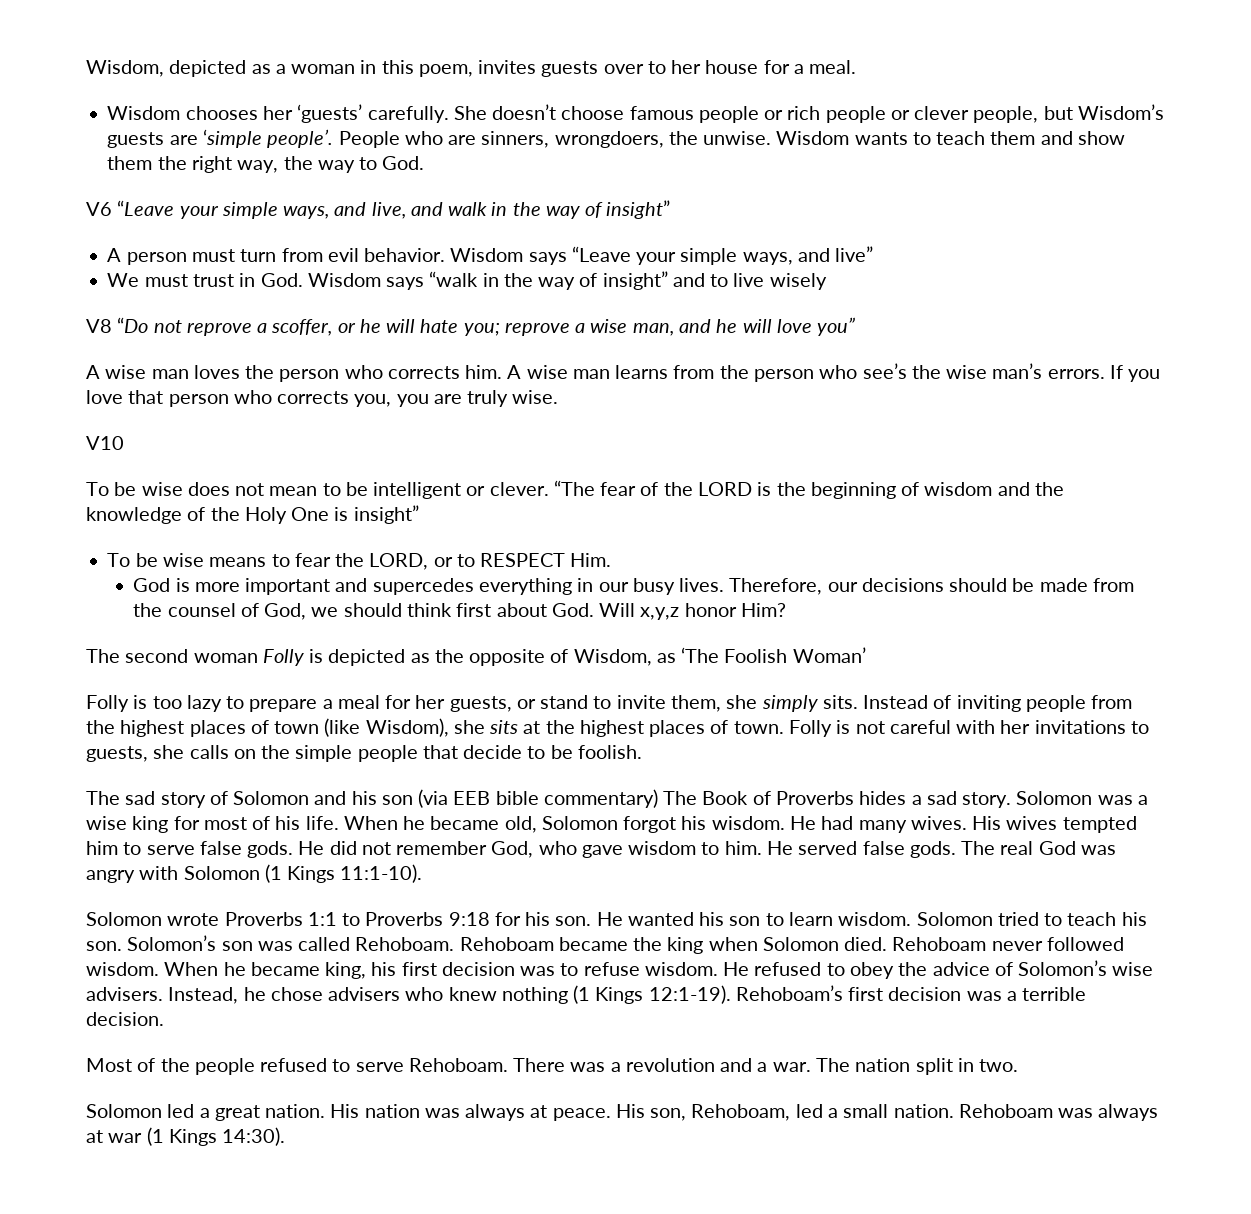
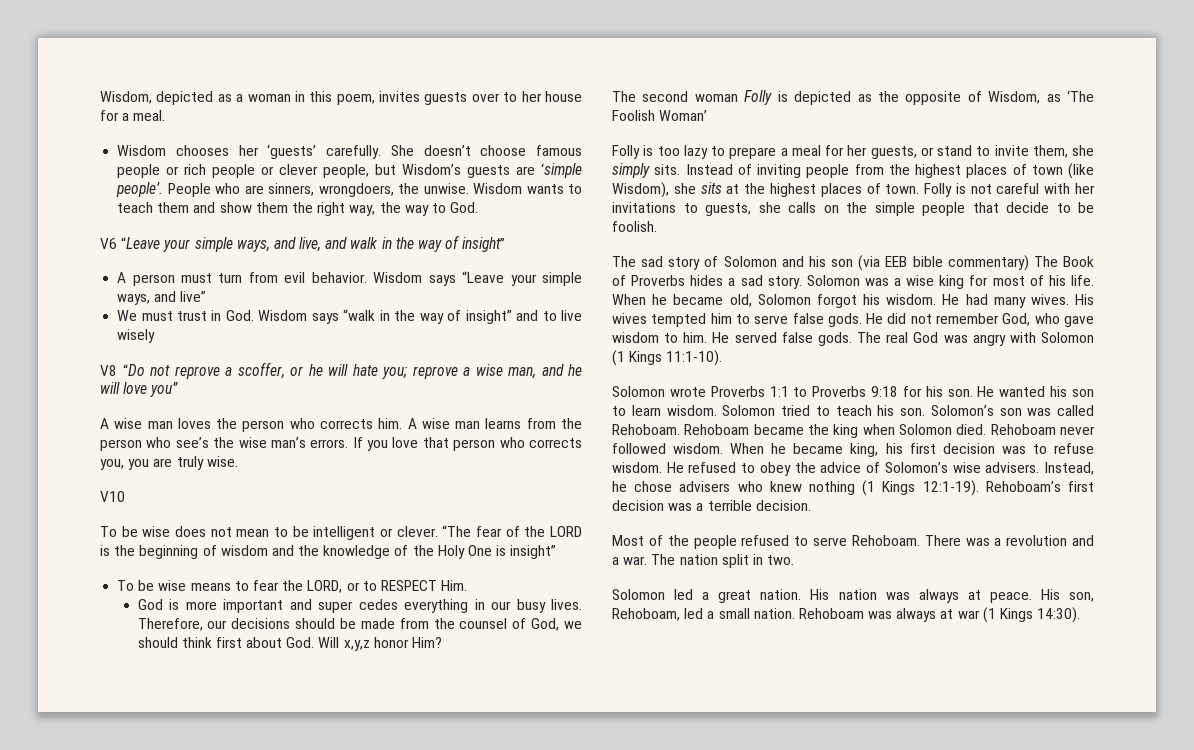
[372,578,474,595] supercedes -> [317,599,398,613] super cedes

